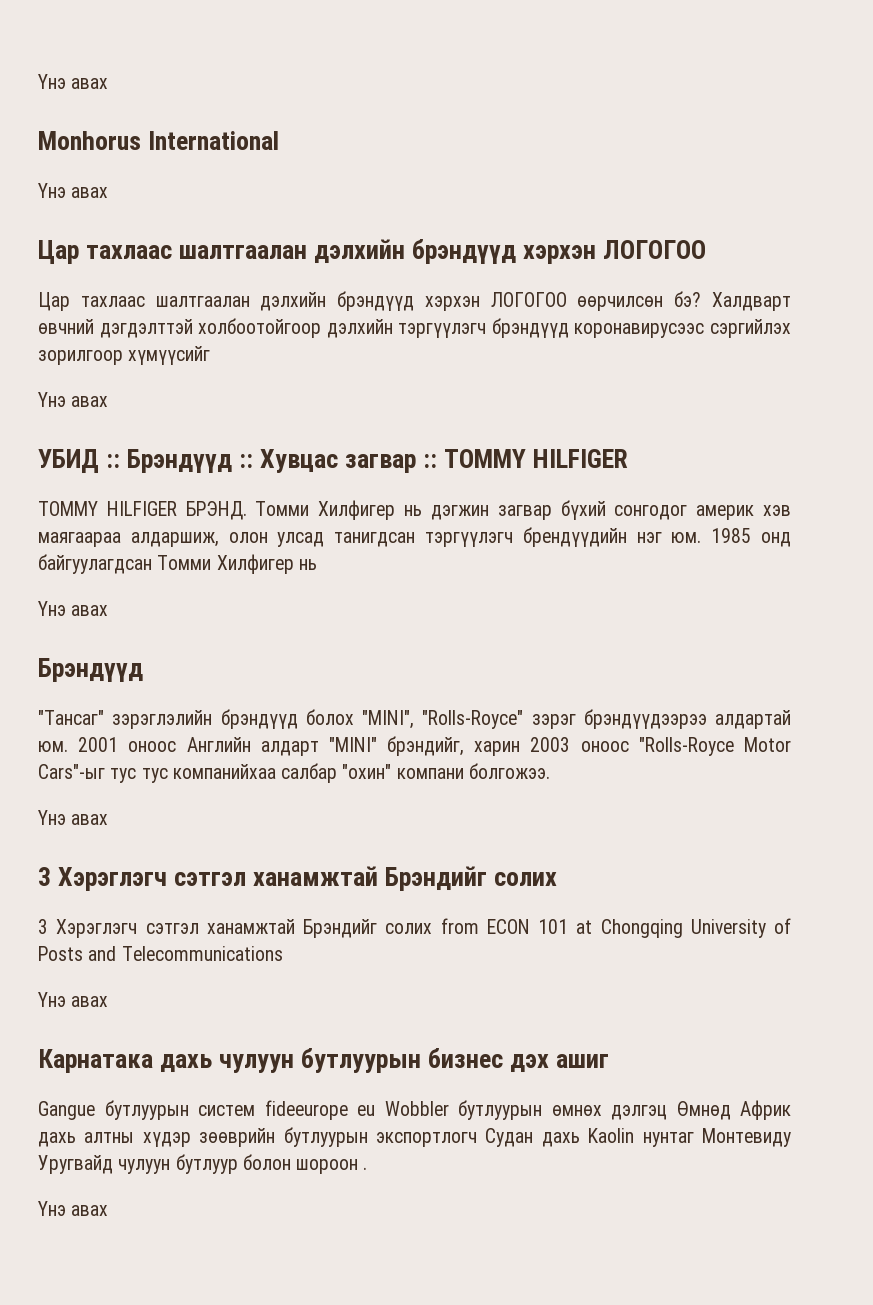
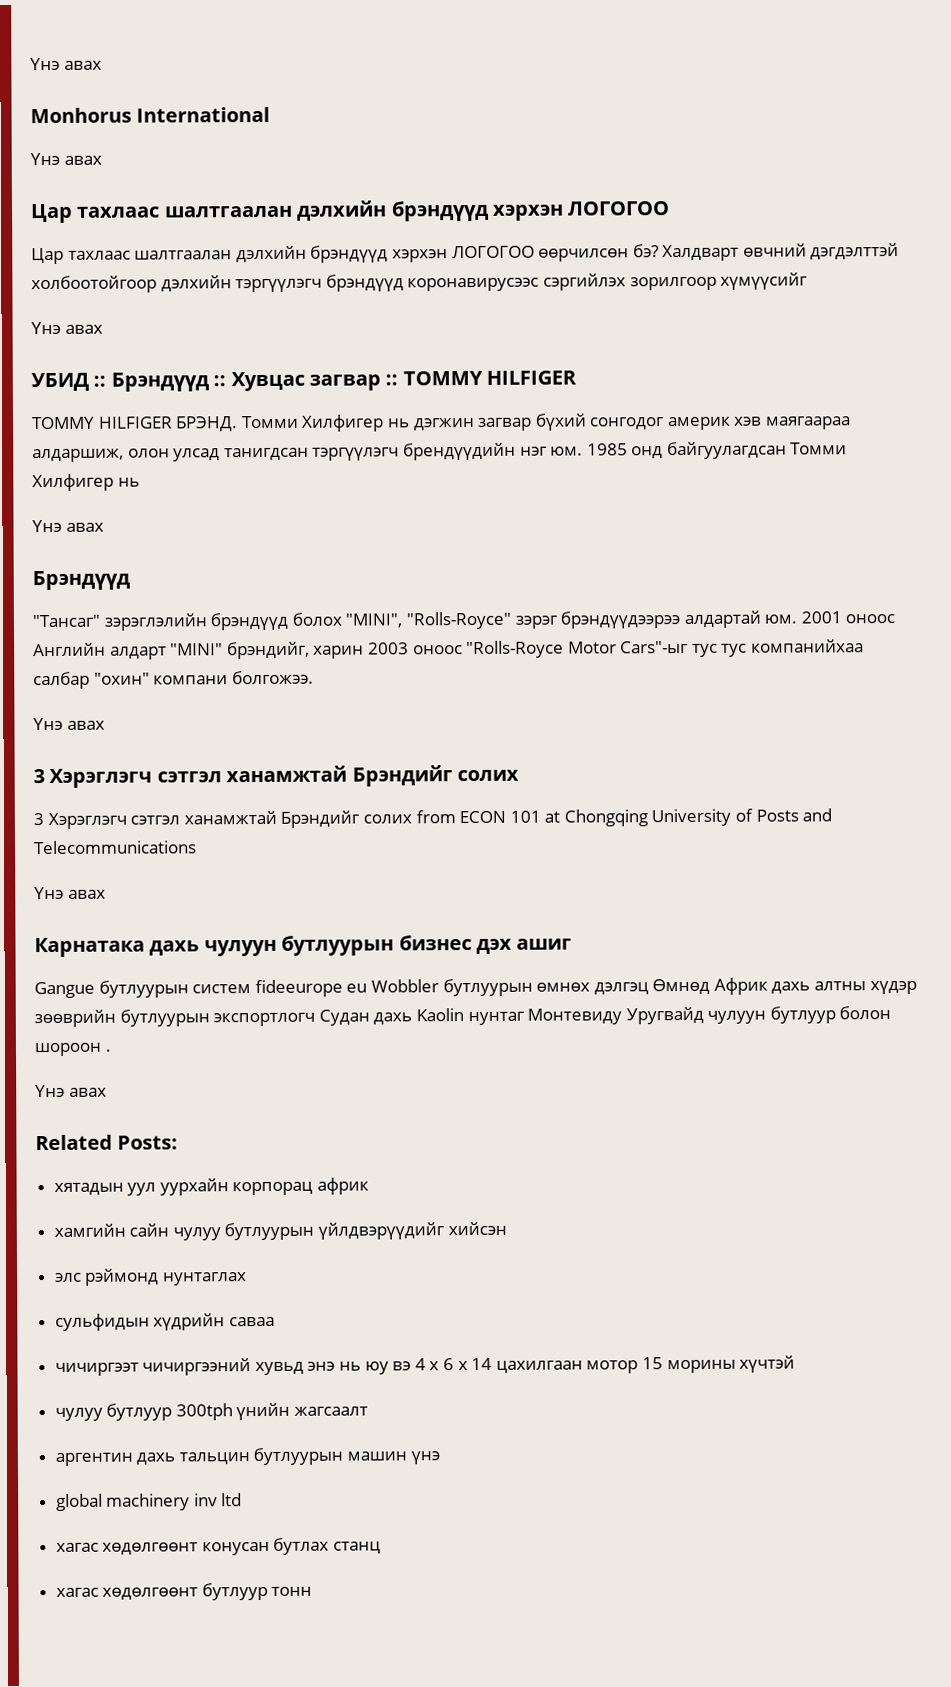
(109, 1210) none -> [35,1134,179,1151] [53,1177,370,1196] [53,1221,507,1241] [54,1268,247,1286] [54,1313,275,1331] [54,1355,796,1376] [54,1402,369,1421] [54,1447,440,1466] [55,1493,243,1511] [55,1537,382,1556] [55,1582,313,1601] // Related Posts: // хятадын уул уурхайн корпорац африк // хамгийн сайн чулуу бутлуурын үйлдвэрүүдийг хийсэн // элс рэймонд нунтаглах // сульфидын хүдрийн саваа // чичиргээт чичиргээний хувьд энэ нь юу вэ 4 x 6 x 14 цахилгаан мотор 15 морины хүчтэй // чулуу бутлуур 300tph үнийн жагсаалт // аргентин дахь тальцин бутлуурын машин үнэ // global machinery inv ltd // хагас хөдөлгөөнт конусан бутлах станц // хагас хөдөлгөөнт бутлуур тонн

